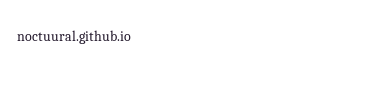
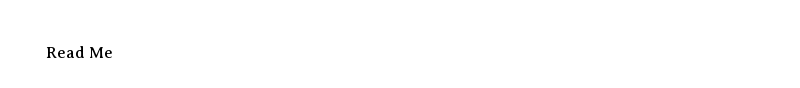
[17,30,131,44] noctuural.github.io -> [46,46,114,58] Read Me

